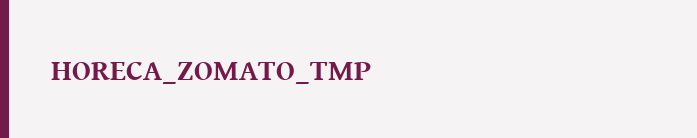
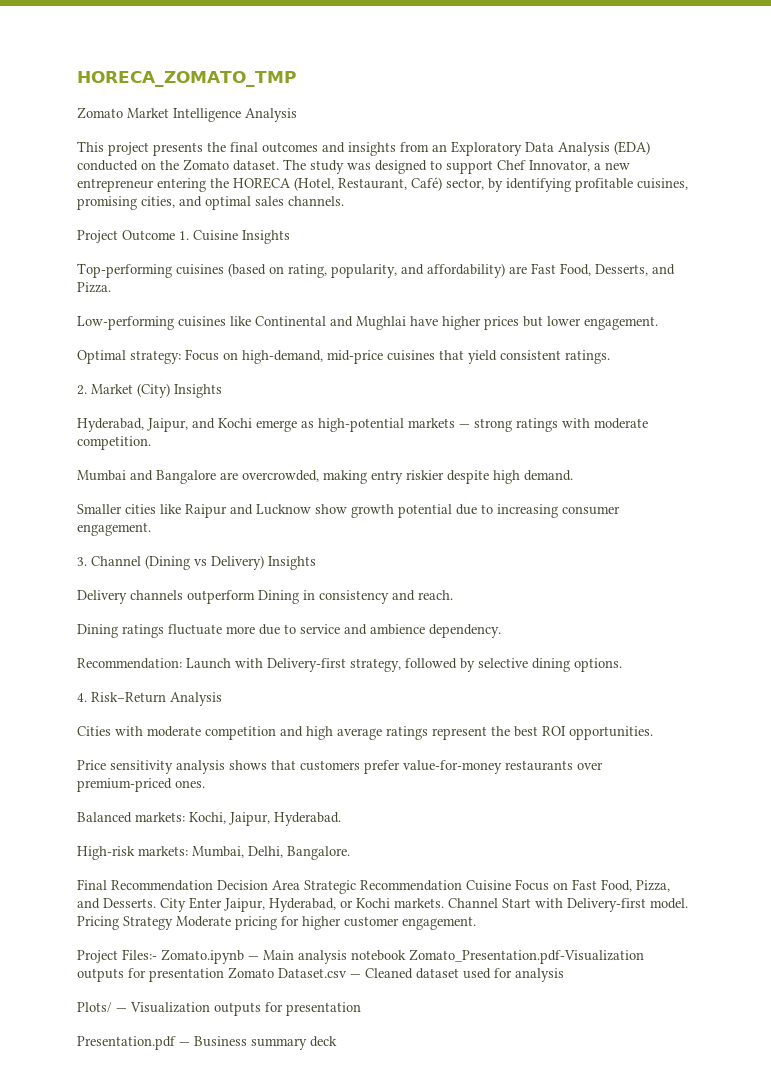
(371, 72) none -> [77,107,297,122] [77,141,650,156] [77,159,630,174] [77,177,688,192] [77,196,344,210] [77,230,290,244] [77,263,675,278] [77,282,111,293] [77,316,658,330] [77,349,610,364] [77,383,222,398] [77,418,648,432] [77,436,151,450] [77,470,573,484] [77,504,620,518] [77,522,151,536] [77,555,316,570] [77,590,453,604] [77,624,501,638] [77,658,622,672] [77,692,222,706] [77,726,653,740] [77,760,603,774] [77,778,205,792] [77,812,341,826] [77,846,350,860] [77,879,670,894] [77,897,688,912] [77,916,476,930] [77,949,644,964] [77,967,564,982] [77,1002,361,1016] [77,1036,337,1050] // Zomato Market Intelligence Analysis // This project presents the final outcomes and insights from an Exploratory Data Analysis (EDA) conducted on the Zomato dataset. The study was designed to support Chef Innovator, a new entrepreneur entering the HORECA (Hotel, Restaurant, Café) sector, by identifying profitable cuisines, promising cities, and optimal sales channels. // Project Outcome 1. Cuisine Insights // Top-performing cuisines (based on rating, popularity, and affordability) are Fast Food, Desserts, and Pizza. // Low-performing cuisines like Continental and Mughlai have higher prices but lower engagement. // Optimal strategy: Focus on high-demand, mid-price cuisines that yield consistent ratings. // 2. Market (City) Insights // Hyderabad, Jaipur, and Kochi emerge as high-potential markets — strong ratings with moderate competition. // Mumbai and Bangalore are overcrowded, making entry riskier despite high demand. // Smaller cities like Raipur and Lucknow show growth potential due to increasing consumer engagement. // 3. Channel (Dining vs Delivery) Insights // Delivery channels outperform Dining in consistency and reach. // Dining ratings fluctuate more due to service and ambience dependency. // Recommendation: Launch with Delivery-first strategy, followed by selective dining options. // 4. Risk–Return Analysis // Cities with moderate competition and high average ratings represent the best ROI opportunities. // Price sensitivity analysis shows that customers prefer value-for-money restaurants over premium-priced ones. // Balanced markets: Kochi, Jaipur, Hyderabad. // High-risk markets: Mumbai, Delhi, Bangalore. // Final Recommendation Decision Area Strategic Recommendation Cuisine Focus on Fast Food, Pizza, and Desserts. City Enter Jaipur, Hyderabad, or Kochi markets. Channel Start with Delivery-first model. Pricing Strategy Moderate pricing for higher customer engagement. // Project Files:- Zomato.ipynb — Main analysis notebook Zomato_Presentation.pdf-Visualization outputs for presentation Zomato Dataset.csv — Cleaned dataset used for analysis // Plots/ — Visualization outputs for presentation // Presentation.pdf — Business summary deck

